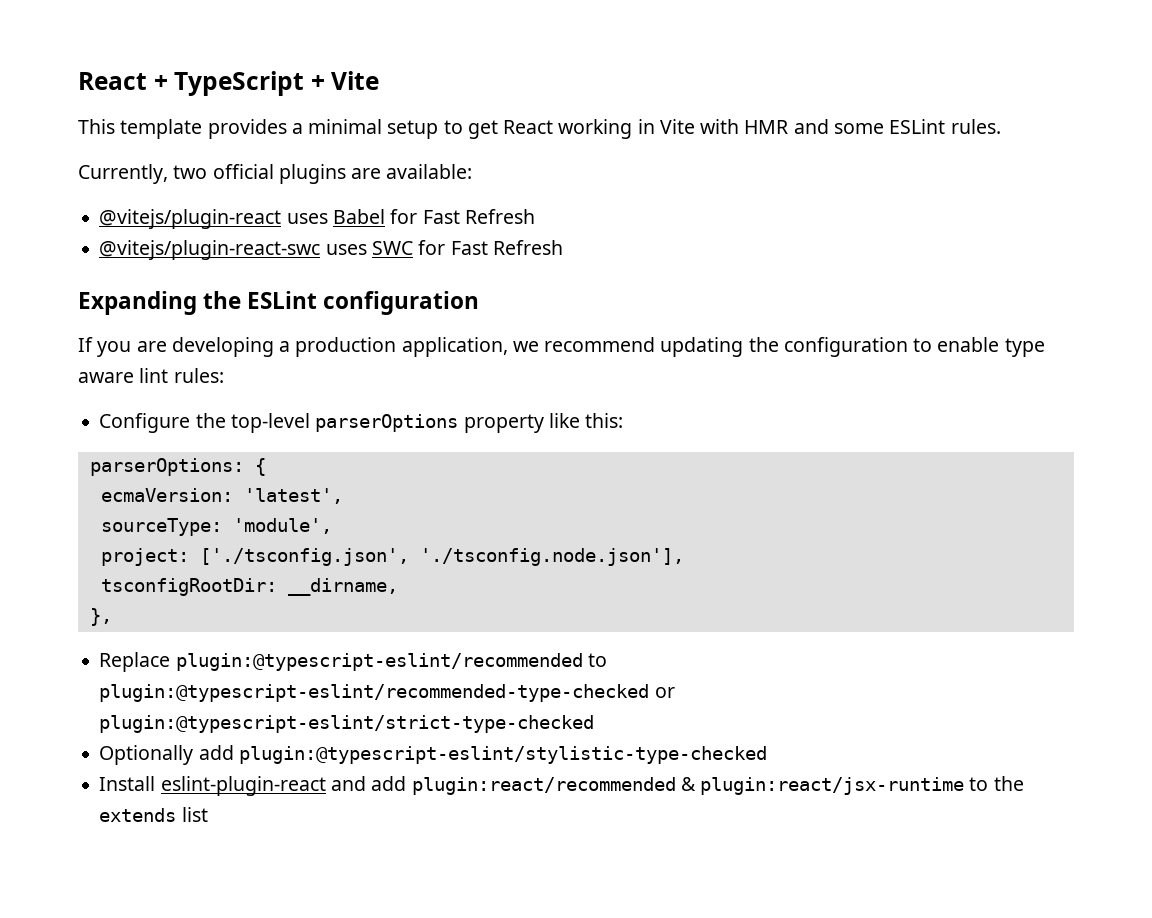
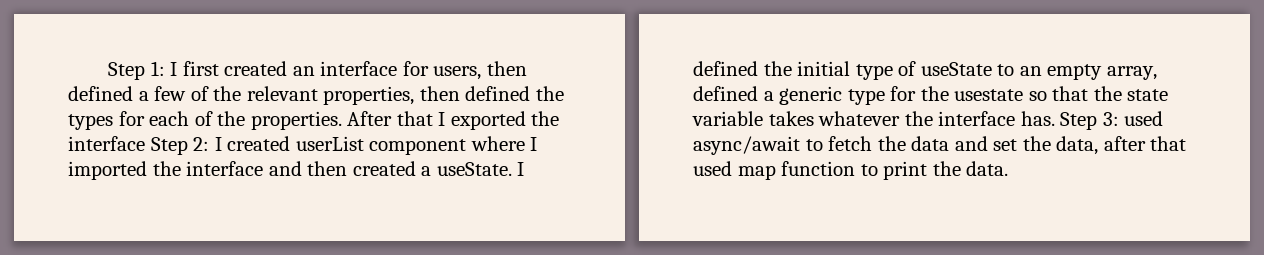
[78,71,380,96] [78,119,1001,139] [78,164,473,184] [99,209,535,229] [99,240,563,260] [78,291,480,315] [78,337,1045,357] [78,368,224,383] [99,413,624,433] [89,458,266,476] [100,488,343,504] [100,518,332,536] [100,548,684,566] [100,578,398,596] [89,608,112,626] [99,652,607,672] [99,684,675,702] [99,715,595,733] [99,745,767,765] [99,776,1024,796] [99,807,208,822] React + TypeScript + Vite // This template provides a minimal setup to get React working in Vite with HMR and some ESLint rules. // Currently, two official plugins are available: // @vitejs/plugin-react uses Babel for Fast Refresh // @vitejs/plugin-react-swc uses SWC for Fast Refresh // Expanding the ESLint configuration // If you are developing a production application, we recommend updating the configuration to enable type aware lint rules: // Configure the top-level parserOptions property like this: // parserOptions: { // ecmaVersion: 'latest', // sourceType: 'module', // project: ['./tsconfig.json', './tsconfig.node.json'], // tsconfigRootDir: __dirname, // }, // Replace plugin:@typescript-eslint/recommended to plugin:@typescript-eslint/recommended-type-checked or plugin:@typescript-eslint/strict-type-checked // Optionally add plugin:@typescript-eslint/stylistic-type-checked // Install eslint-plugin-react and add plugin:react/recommended & plugin:react/jsx-runtime to the extends list -> [107,61,527,80] [68,86,564,105] [68,111,560,130] [68,136,538,155] [68,161,525,180] [693,61,1157,80] [693,86,1169,105] [692,111,1164,130] [693,136,1187,155] [693,161,1009,180] Step 1: I first created an interface for users, then defined a few of the relevant properties, then defined the types for each of the properties. After that I exported the interface Step 2: I created userList component where I imported the interface and then created a useState. I defined the initial type of useState to an empty array, defined a generic type for the usestate so that the state variable takes whatever the interface has. Step 3: used async/await to fetch the data and set the data, after that used map function to print the data.

